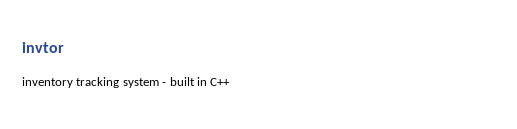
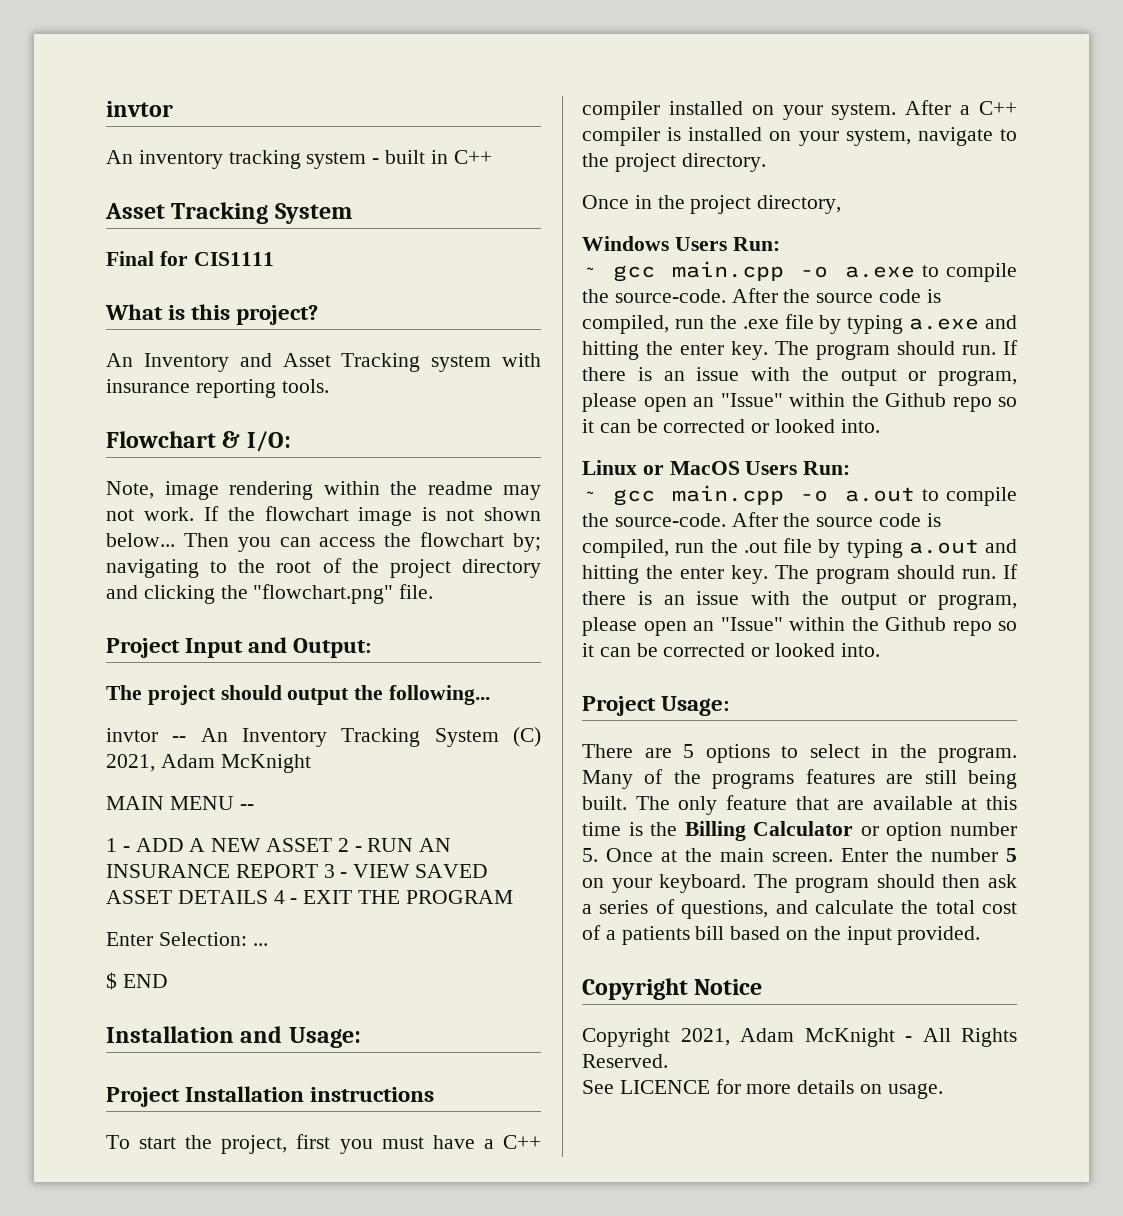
(64, 47) none -> [106,150,133,164] An
(231, 82) none -> [105,202,352,224] [106,251,274,266] [105,304,319,325] [106,353,541,372] [106,379,329,398] [106,431,291,452] [106,481,541,500] [106,506,541,526] [106,532,541,552] [106,558,541,578] [106,584,434,604] [106,637,372,658] [106,685,491,705] [106,727,541,747] [106,754,311,773] [106,796,254,810] [106,838,452,852] [106,864,489,878] [106,890,513,904] [106,932,268,946] [106,972,168,990] [106,1026,361,1048] [106,1086,435,1107] [106,1134,541,1154] [582,100,1017,120] [582,127,1017,146] [582,153,766,172] [582,195,842,214] [582,236,780,251] [582,261,1017,282] [582,288,941,303] [582,314,1017,334] [582,340,1018,360] [582,367,1017,386] [582,393,1017,412] [582,419,880,433] [582,460,851,475] [582,485,1017,506] [582,512,941,527] [582,538,1017,558] [582,564,1018,584] [582,591,1017,610] [582,617,1017,636] [582,643,880,657] [582,696,730,716] [582,744,1017,763] [582,769,1017,789] [582,795,1017,815] [582,821,1017,841] [582,848,1017,862] [582,874,1017,893] [582,899,1017,919] [582,925,981,945] [582,978,763,1000] [582,1028,1017,1047] [582,1054,668,1068] [582,1079,943,1099] // Asset Tracking System // Final for CIS1111 // What is this project? // An Inventory and Asset Tracking system with insurance reporting tools. // Flowchart & I/O: // Note, image rendering within the readme may not work. If the flowchart image is not shown below... Then you can access the flowchart by; navigating to the root of the project directory and clicking the "flowchart.png" file. // Project Input and Output: // The project should output the following... // invtor -- An Inventory Tracking System (C) 2021, Adam McKnight // MAIN MENU -- // 1 - ADD A NEW ASSET 2 - RUN AN INSURANCE REPORT 3 - VIEW SAVED ASSET DETAILS 4 - EXIT THE PROGRAM // Enter Selection: ... // $ END // Installation and Usage: // Project Installation instructions // To start the project, first you must have a C++ compiler installed on your system. After a C++ compiler is installed on your system, navigate to the project directory. // Once in the project directory, // Windows Users Run: // ~ gcc main.cpp -o a.exe to compile the source-code. After the source code is compiled, run the .exe file by typing a.exe and hitting the enter key. The program should run. If there is an issue with the output or program, please open an "Issue" within the Github repo so it can be corrected or looked into. // Linux or MacOS Users Run: // ~ gcc main.cpp -o a.out to compile the source-code. After the source code is compiled, run the .out file by typing a.out and hitting the enter key. The program should run. If there is an issue with the output or program, please open an "Issue" within the Github repo so it can be corrected or looked into. // Project Usage: // There are 5 options to select in the program. Many of the programs features are still being built. The only feature that are available at this time is the Billing Calculator or option number 5. Once at the main screen. Enter the number 5 on your keyboard. The program should then ask a series of questions, and calculate the total cost of a patients bill based on the input provided. // Copyright Notice // Copyright 2021, Adam McKnight - All Rights Reserved. // See LICENCE for more details on usage.

